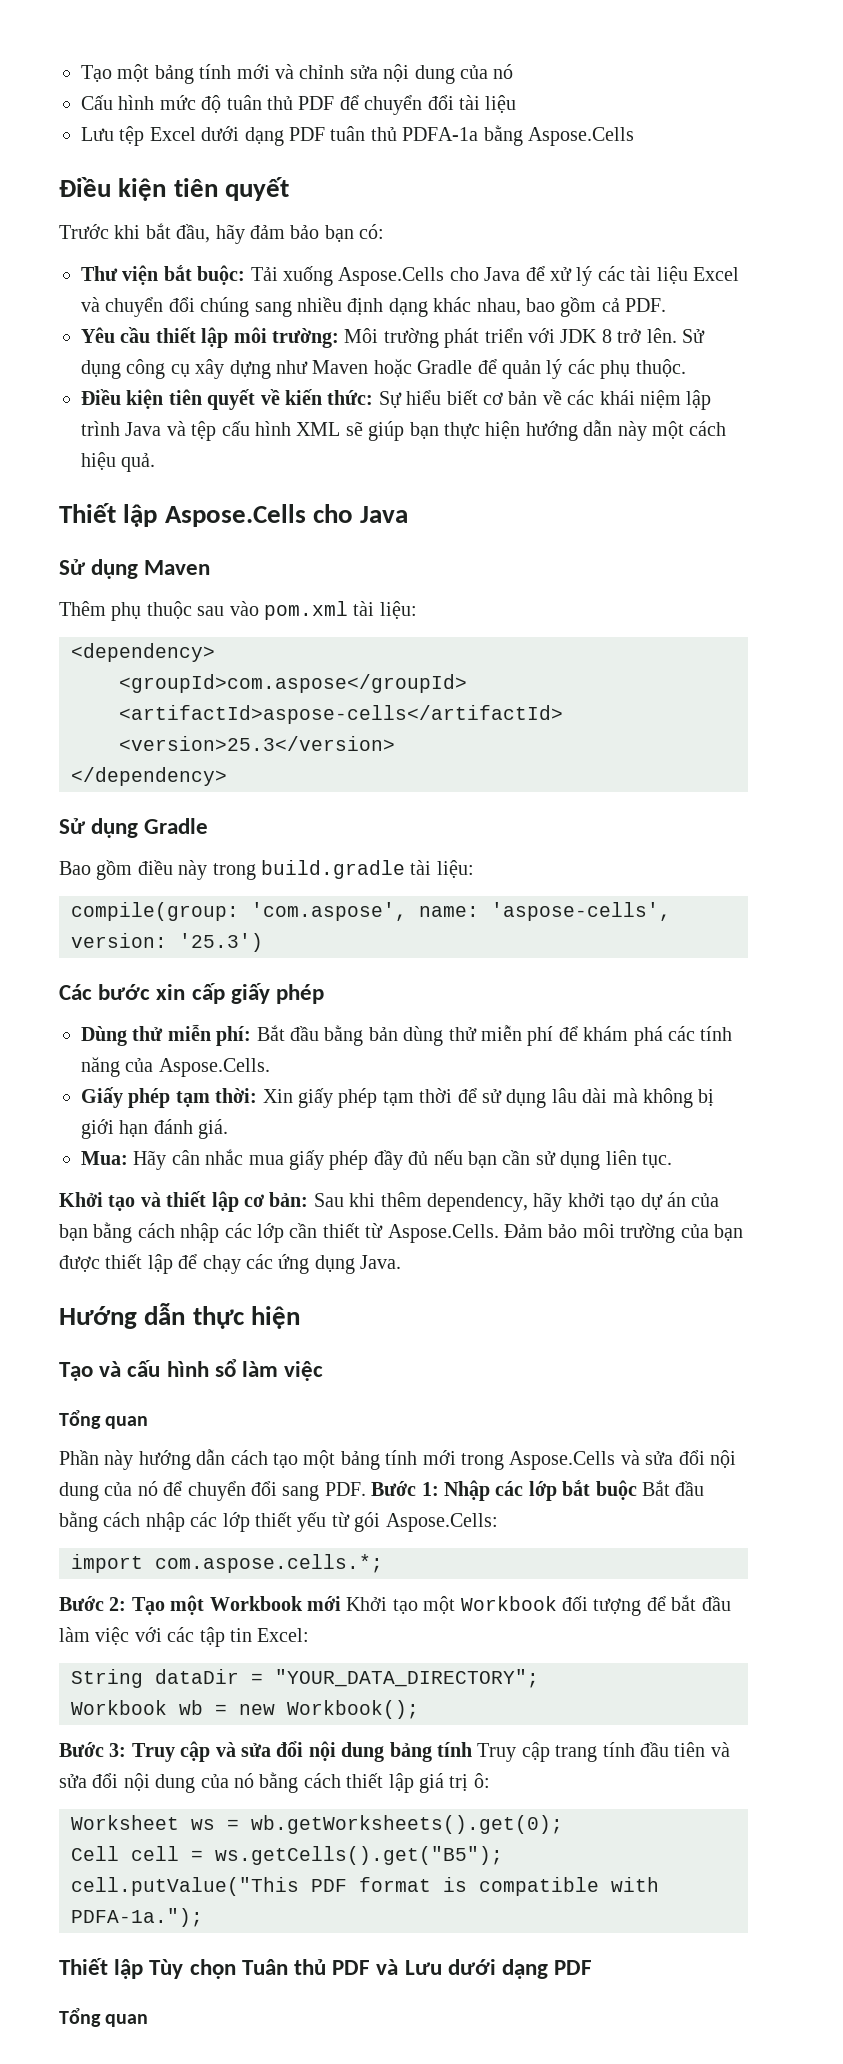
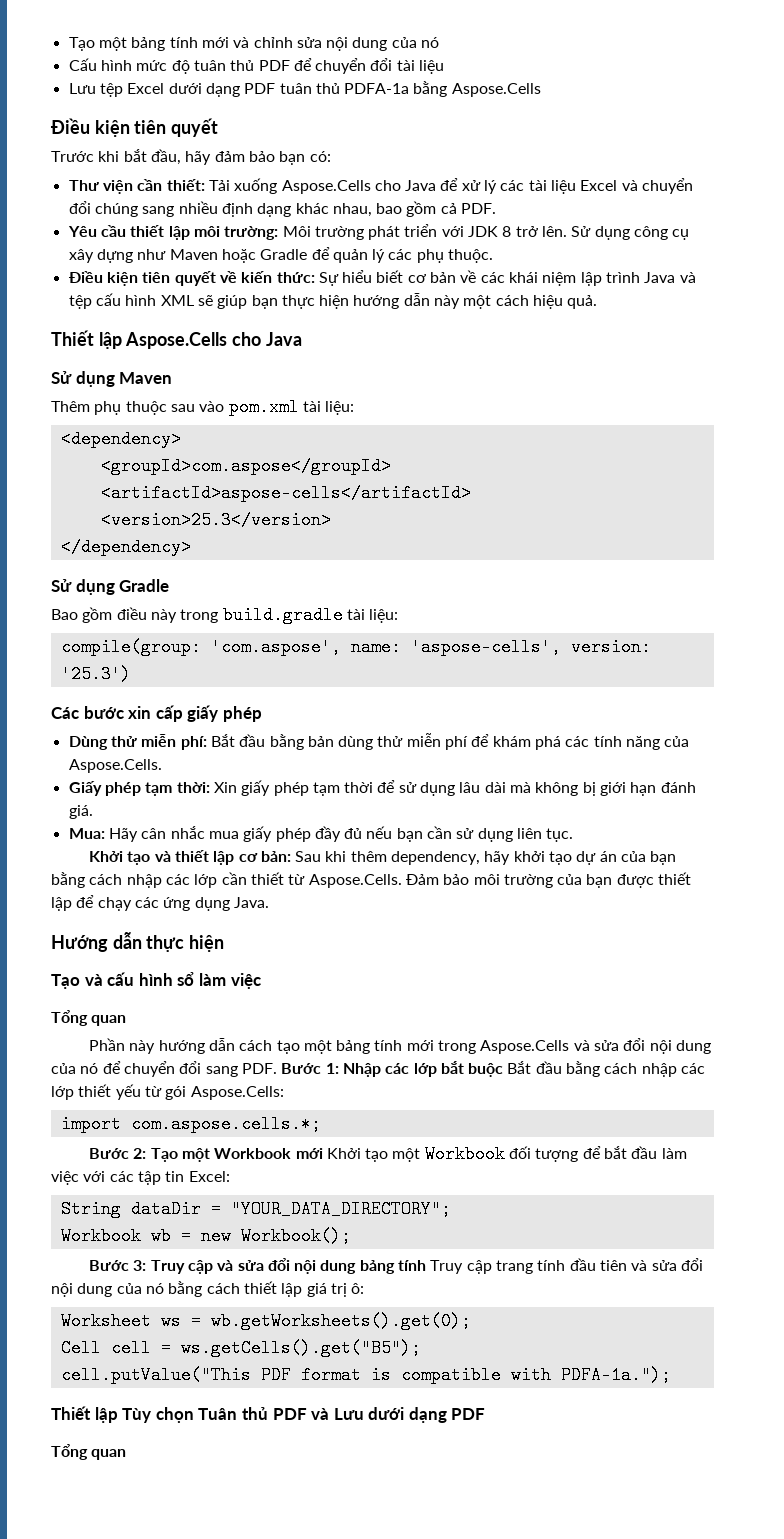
[163,265,246,285] bắt buộc: -> [137,179,205,191] cần thiết:

